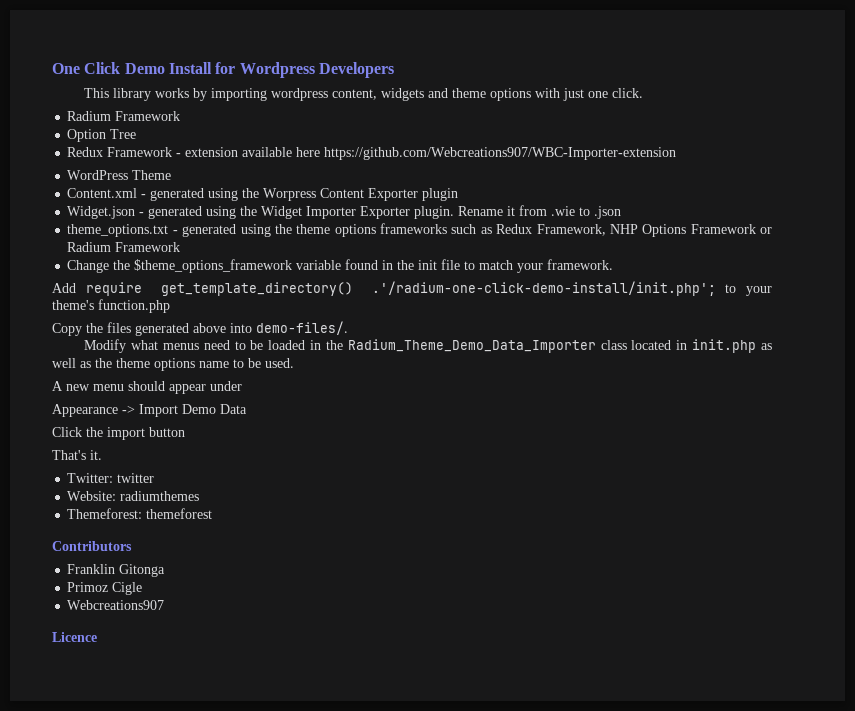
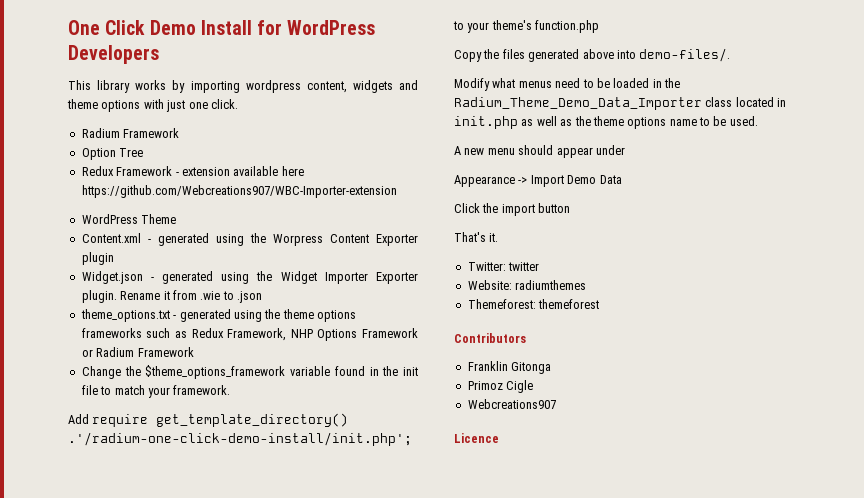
[239,62,315,78] Wordpress -> [287,20,376,35] WordPress

